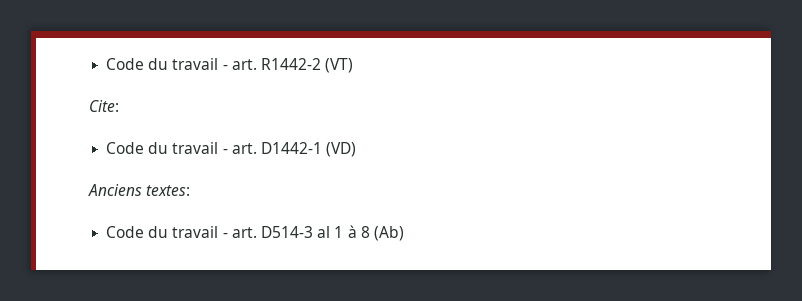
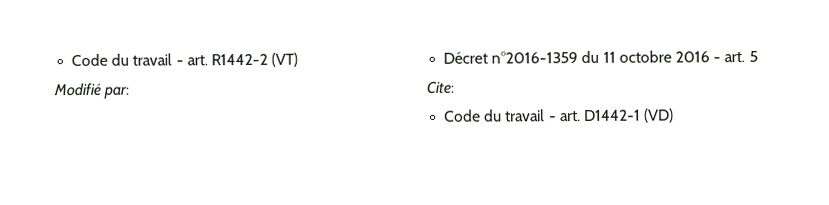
(354, 65) none -> [53,82,130,99] [443,50,758,64] // Modifié par: // Décret n°2016-1359 du 11 octobre 2016 - art. 5
[88,184,191,196] [106,225,404,241] // Anciens textes: // Code du travail - art. D514-3 al 1 à 8 (Ab) -> (675, 115) none

